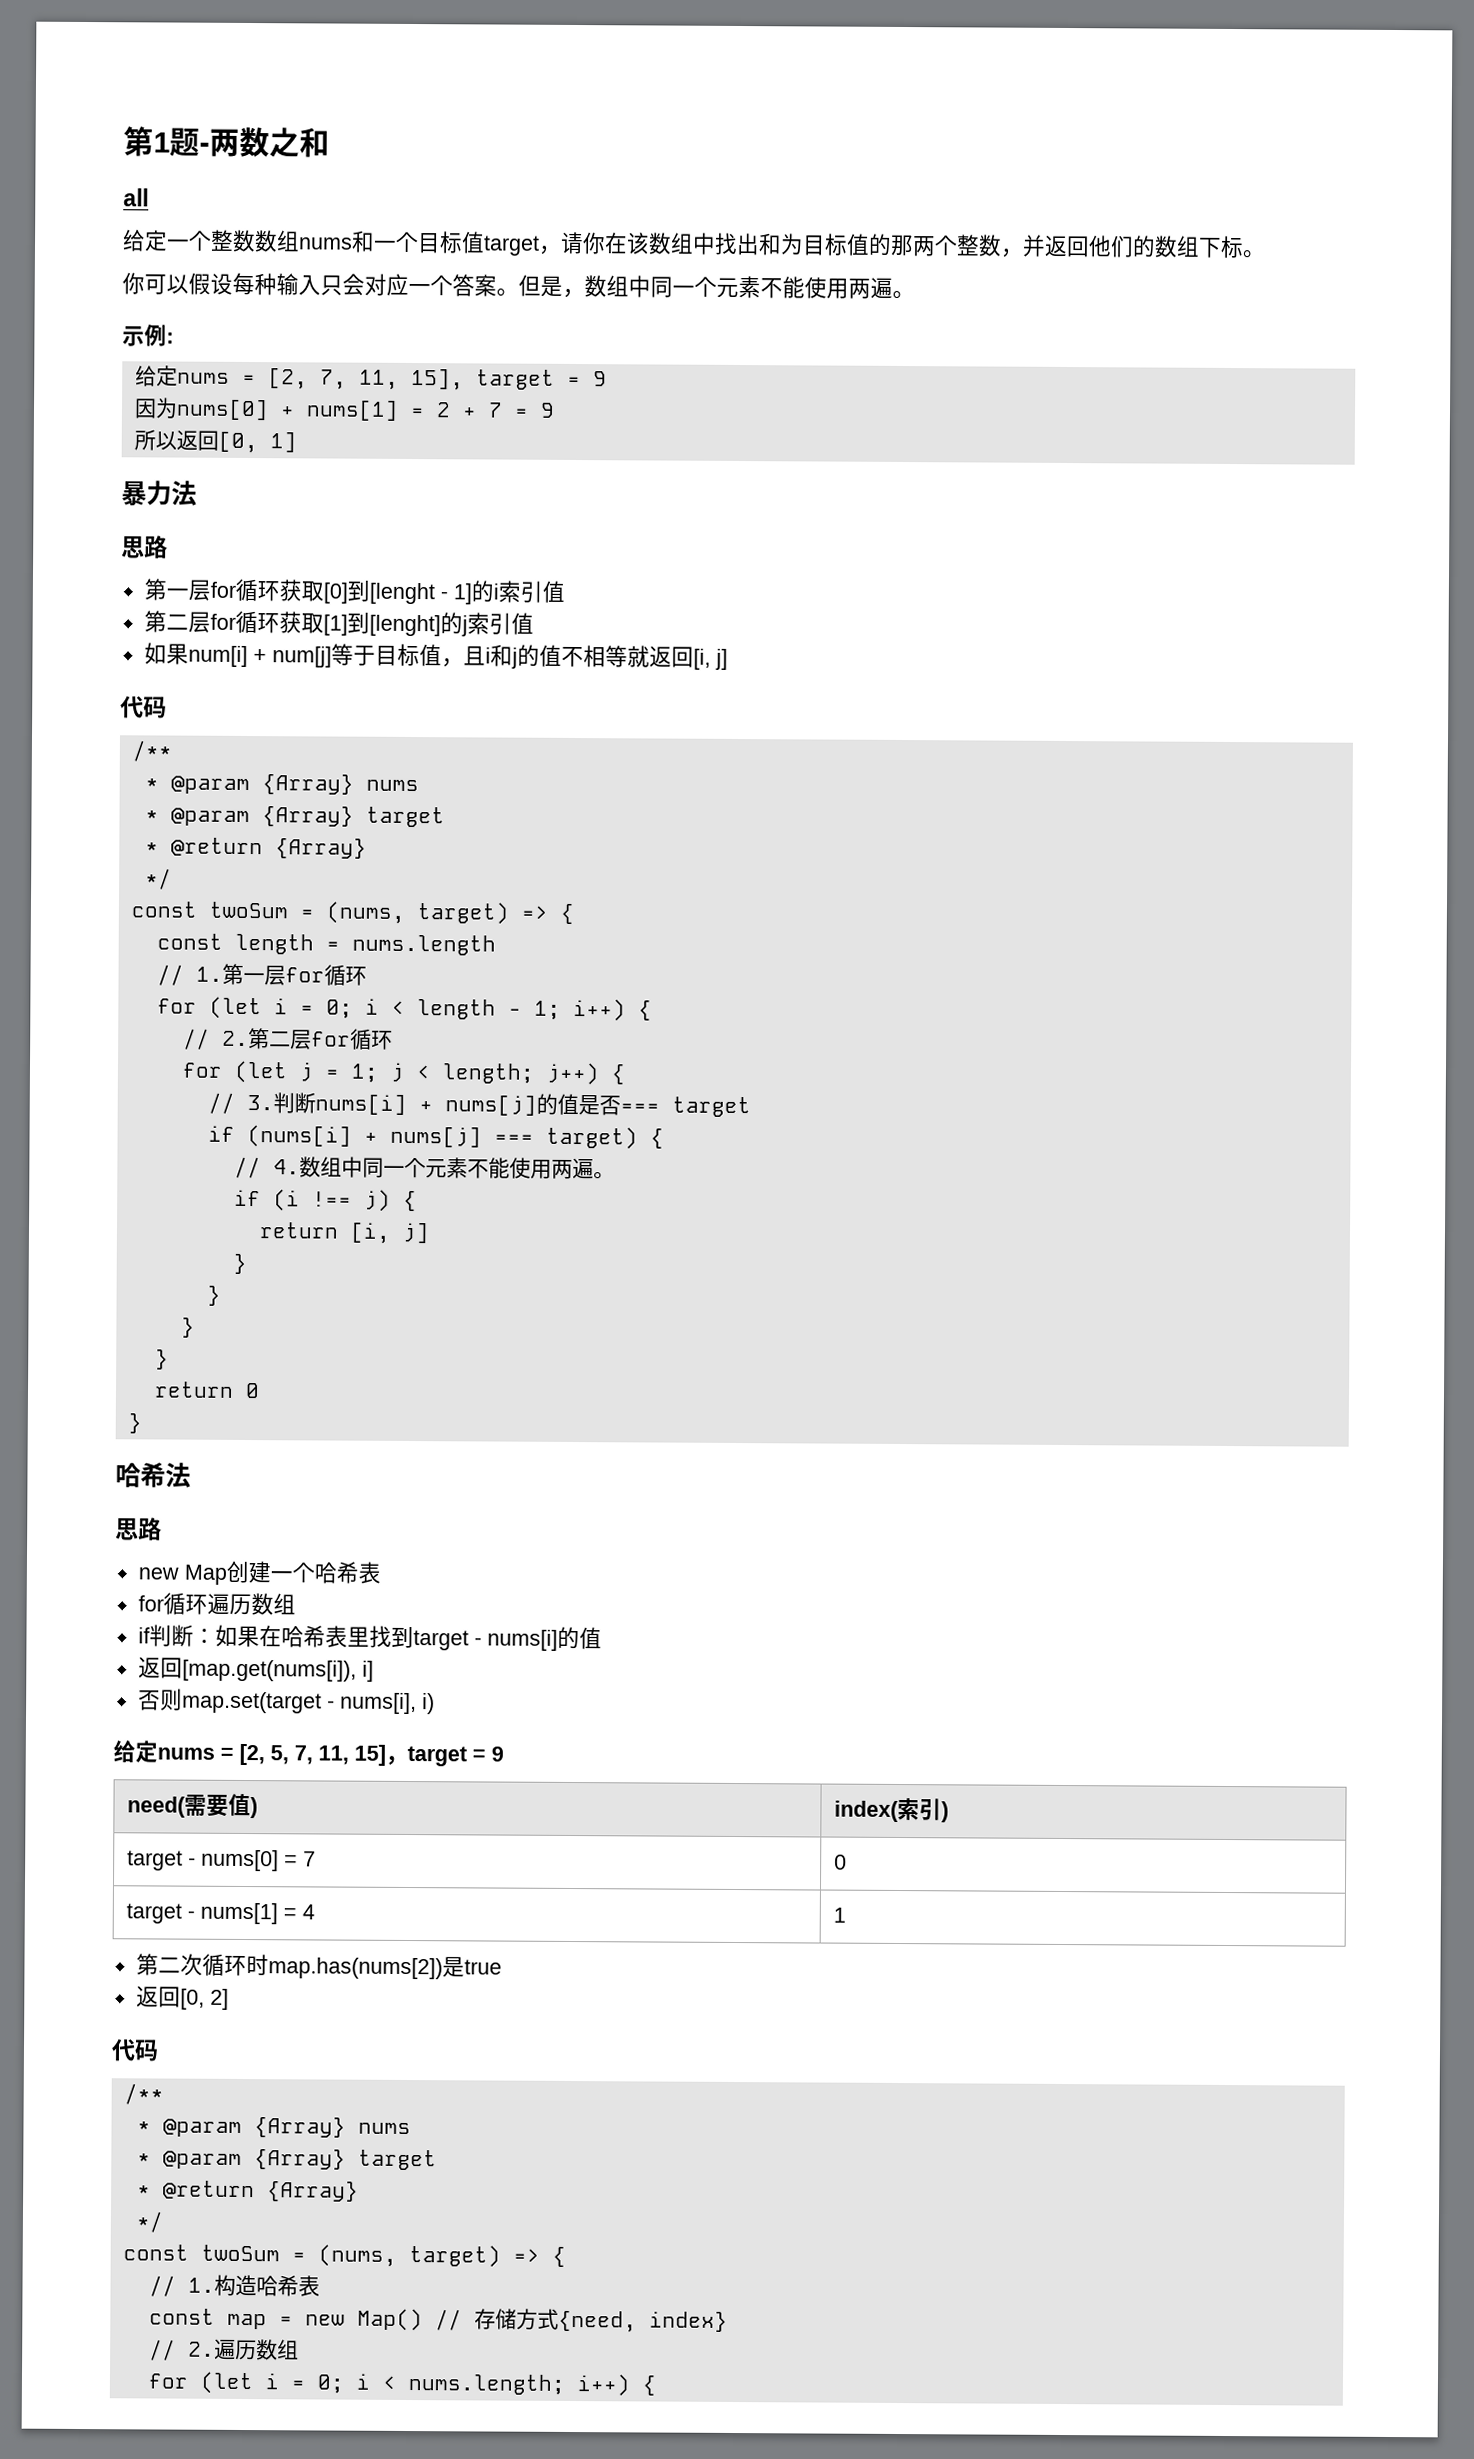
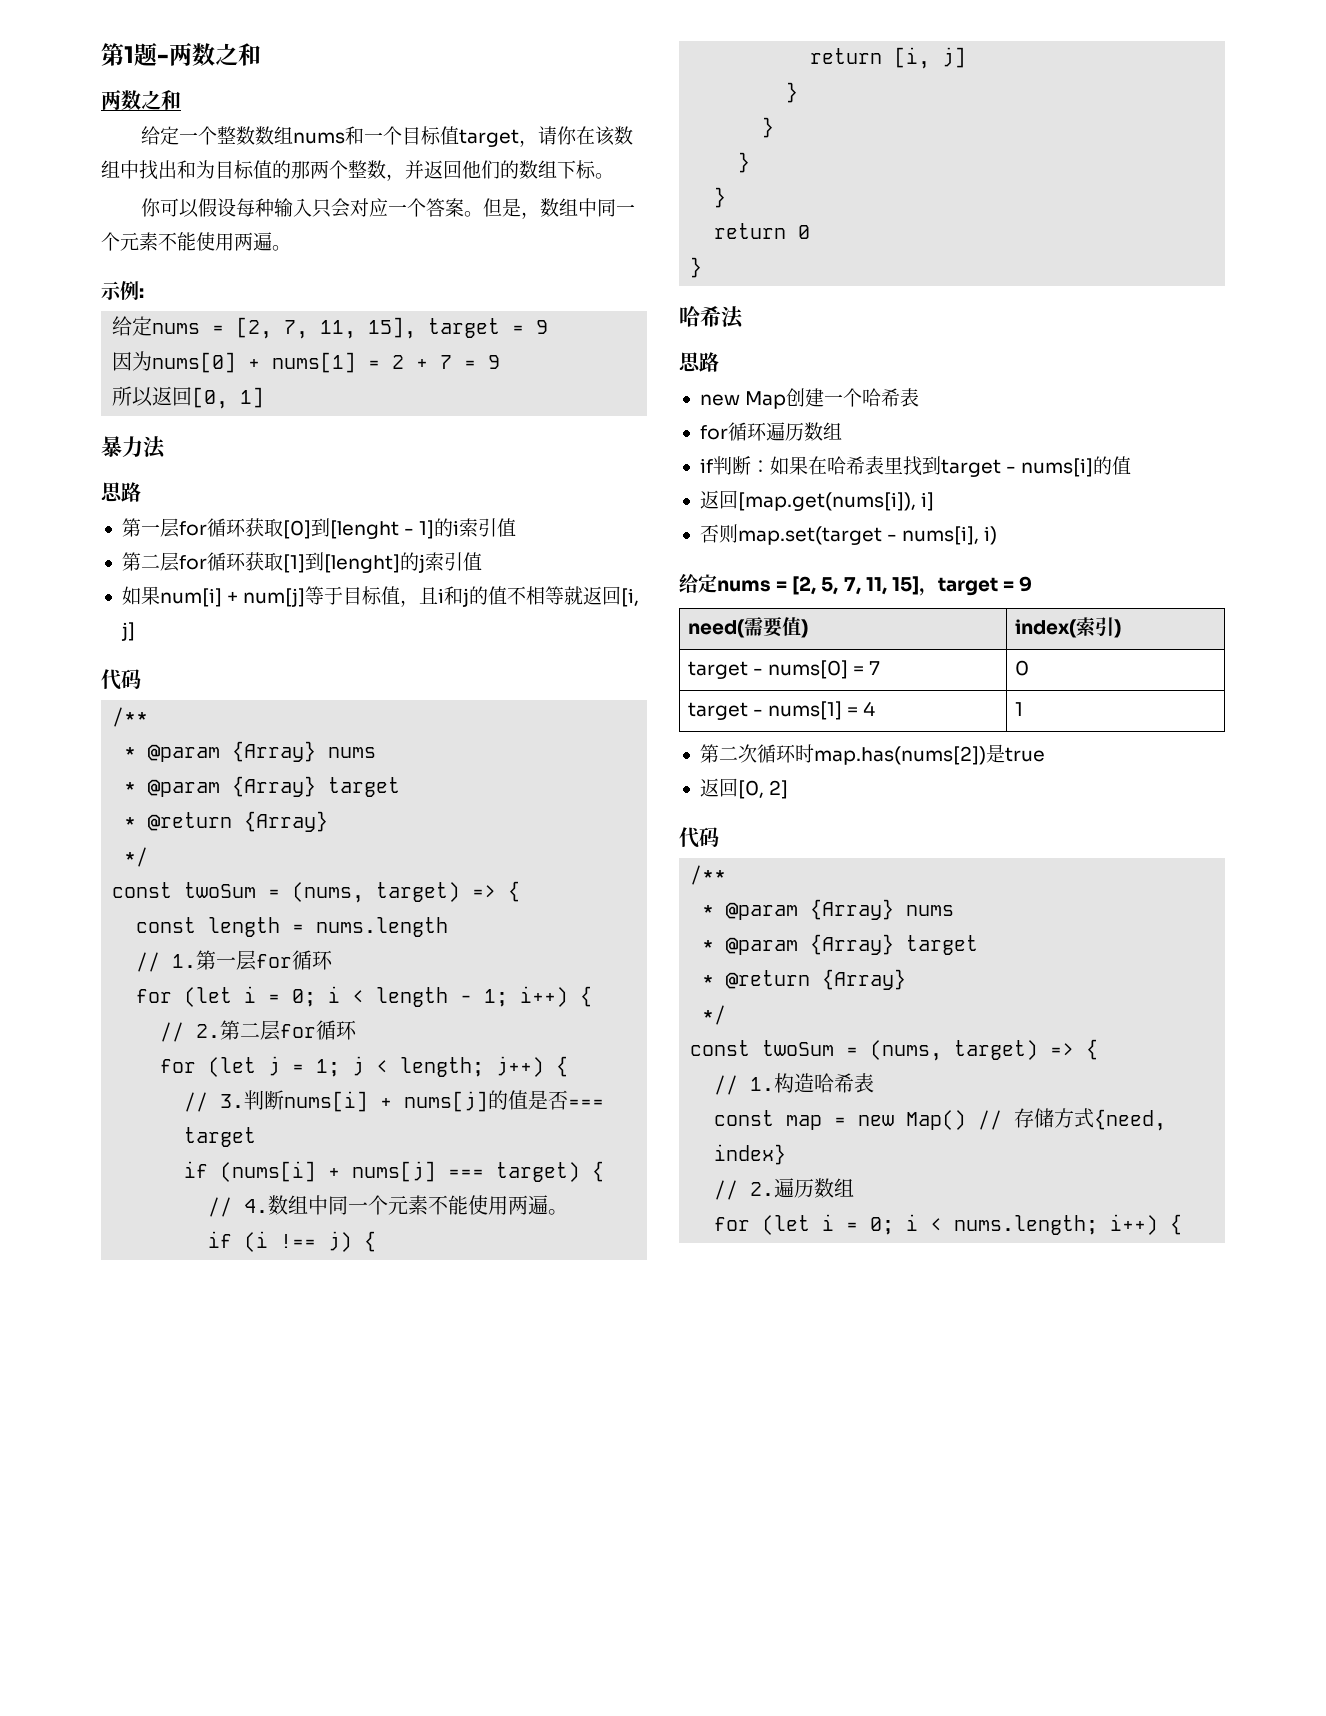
[123,188,149,207] all -> [101,90,181,110] 两数之和

